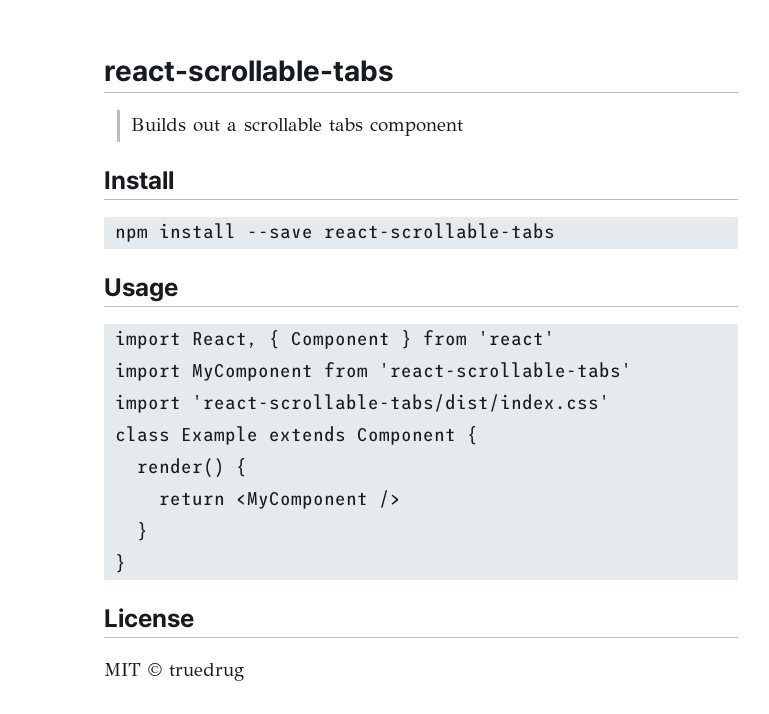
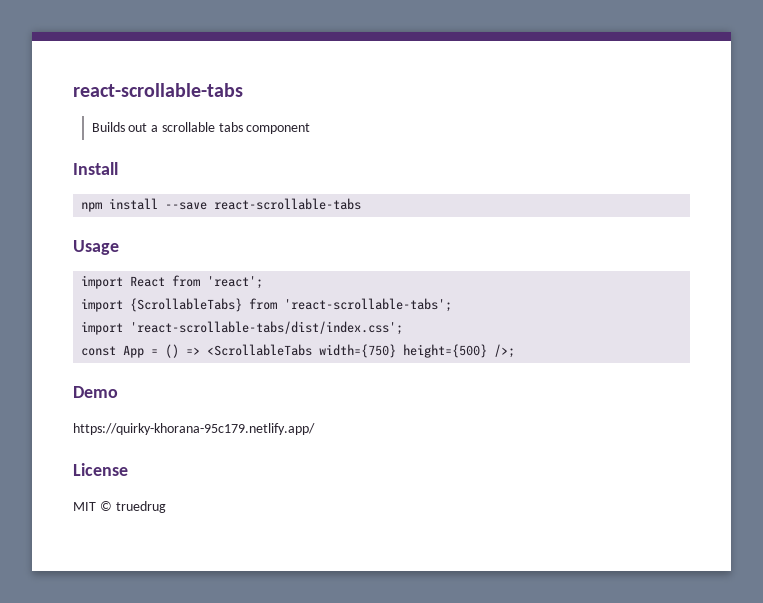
[192,330,556,349] [115,362,633,381] [115,394,611,413] [115,426,479,445] [137,458,248,478] [159,490,402,509] [137,522,149,541] [115,554,127,573] React, { Component } from 'react' // import MyComponent from 'react-scrollable-tabs' // import 'react-scrollable-tabs/dist/index.css' // class Example extends Component { // render() { // return <MyComponent /> // } // } -> [130,275,264,289] [81,298,453,312] [81,321,404,335] [81,344,516,358] [73,386,118,398] [73,423,315,435] React from 'react'; // import {ScrollableTabs} from 'react-scrollable-tabs'; // import 'react-scrollable-tabs/dist/index.css'; // const App = () => <ScrollableTabs width={750} height={500} />; // Demo // https://quirky-khorana-95c179.netlify.app/

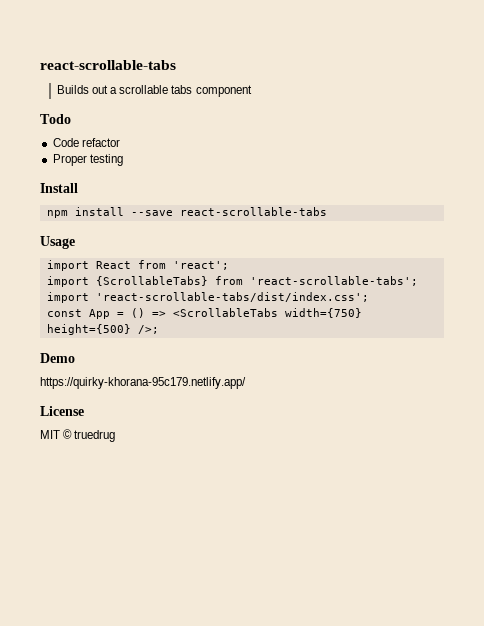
(311, 128) none -> [40,114,71,124] [52,138,120,147] [52,154,123,166] // Todo // Code refactor // Proper testing

